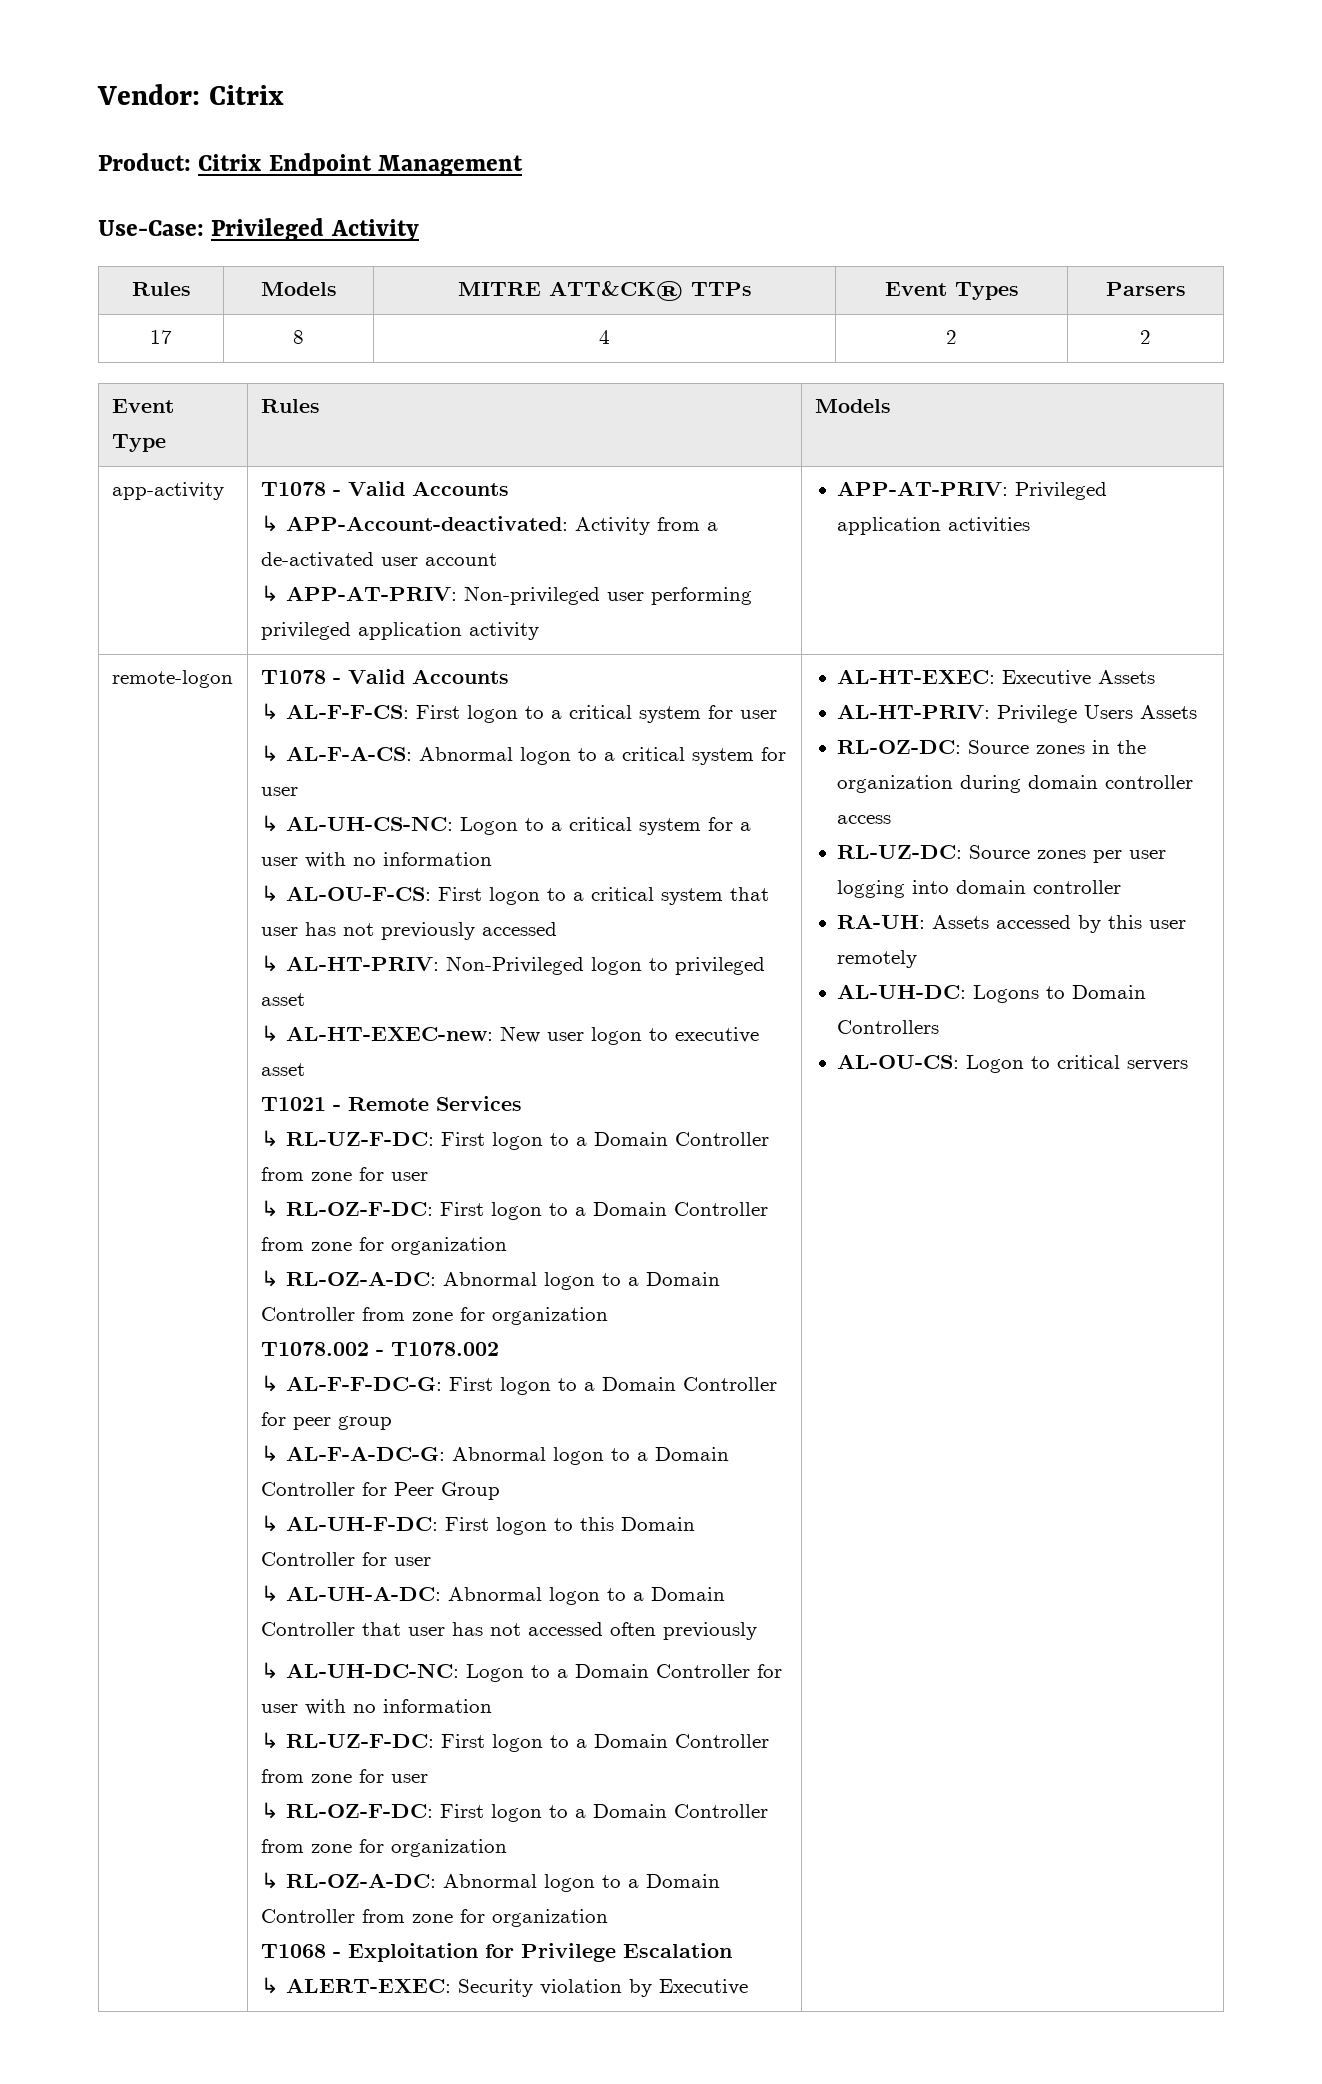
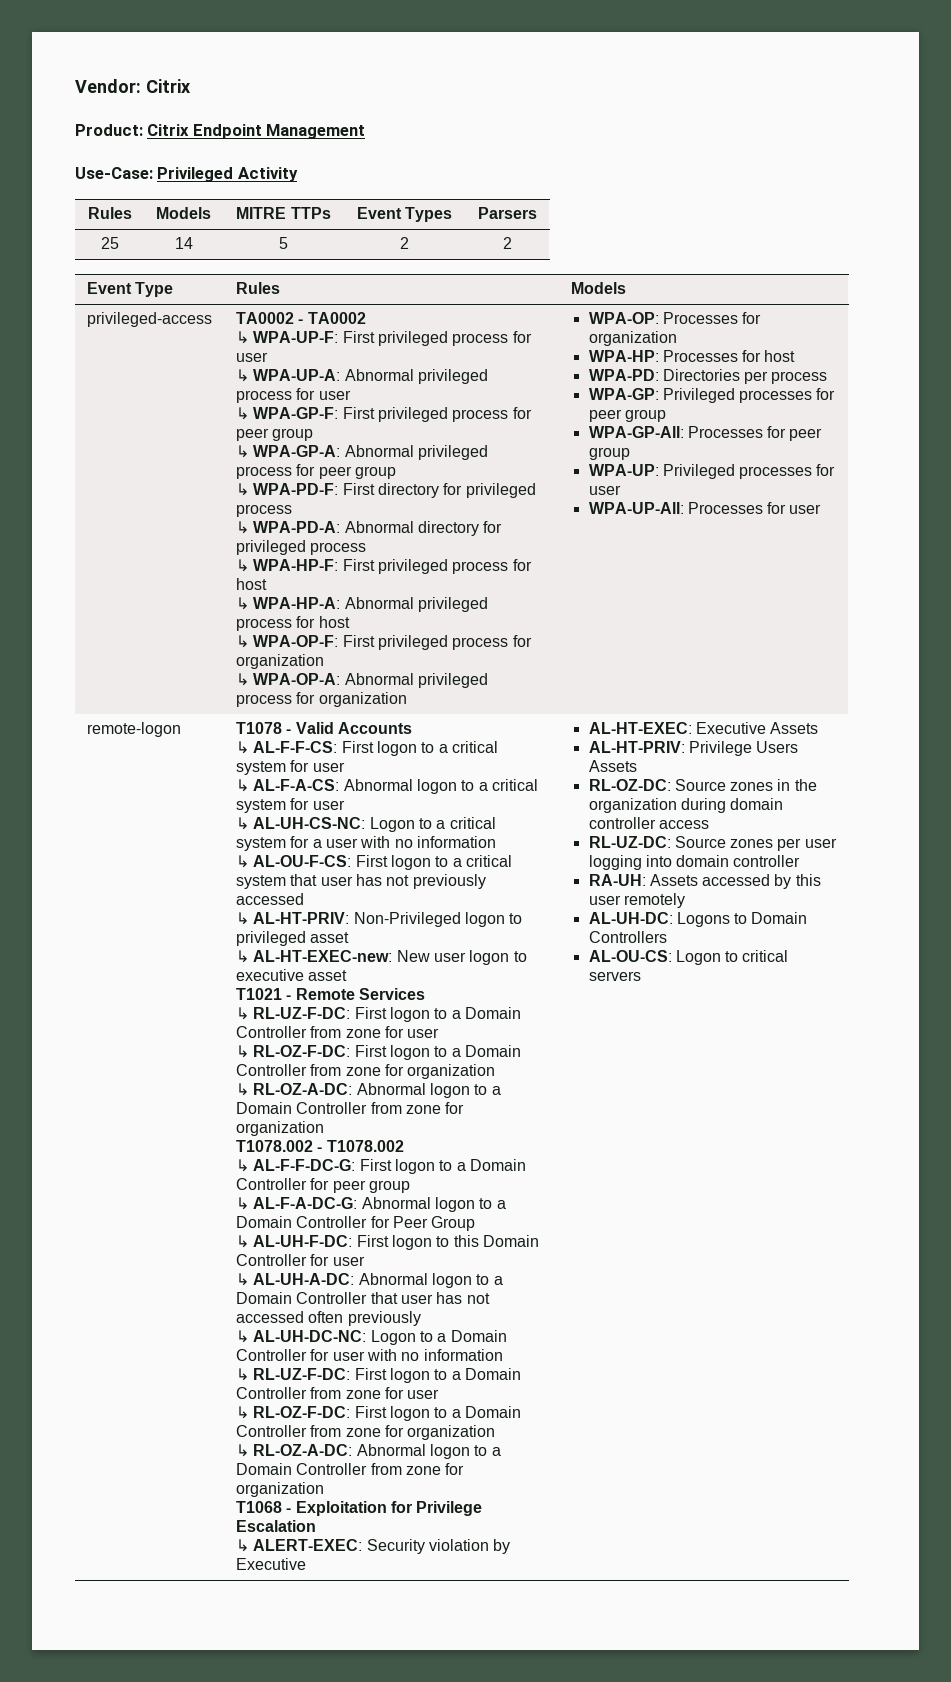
[548,281,683,301] ATT&CK® -> (287, 213) none
[150,330,172,344] [293,330,304,344] [599,330,610,344] 17 | 8 | 4 -> [100,237,119,249] [174,237,193,249] [279,237,288,249] 25 | 14 | 5
[111,482,224,500] [260,481,509,496] [260,515,718,535] [260,552,497,568] [260,585,752,605] [260,622,539,640] [837,481,1108,500] [837,517,1031,535] app-activity | T1078 - Valid Accounts // ↳ APP-Account-deactivated: Activity from a de-activated user account // ↳ APP-AT-PRIV: Non-privileged user performing privileged application activity | APP-AT-PRIV: Privileged application activities -> [86,312,212,327] [235,312,366,324] [235,331,532,346] [235,352,268,362] [235,369,488,384] [235,388,351,403] [235,407,532,422] [235,428,314,441] [235,445,488,460] [235,464,396,479] [235,483,536,498] [235,504,292,517] [235,521,503,536] [235,540,367,555] [235,559,532,574] [235,578,267,590] [235,597,488,612] [235,616,350,631] [235,635,532,650] [235,654,324,669] [235,673,488,688] [235,692,407,707] [588,312,762,324] [588,331,677,346] [588,350,796,362] [588,369,828,384] [588,388,836,403] [588,409,666,422] [588,426,823,441] [588,447,630,460] [588,464,836,479] [588,485,621,495] [588,502,822,514] privileged-access | TA0002 - TA0002 // ↳ WPA-UP-F: First privileged process for user // ↳ WPA-UP-A: Abnormal privileged process for user // ↳ WPA-GP-F: First privileged process for peer group // ↳ WPA-GP-A: Abnormal privileged process for peer group // ↳ WPA-PD-F: First directory for privileged process // ↳ WPA-PD-A: Abnormal directory for privileged process // ↳ WPA-HP-F: First privileged process for host // ↳ WPA-HP-A: Abnormal privileged process for host // ↳ WPA-OP-F: First privileged process for organization // ↳ WPA-OP-A: Abnormal privileged process for organization | WPA-OP: Processes for organization // WPA-HP: Processes for host // WPA-PD: Directories per process // WPA-GP: Privileged processes for peer group // WPA-GP-All: Processes for peer group // WPA-UP: Privileged processes for user // WPA-UP-All: Processes for user

